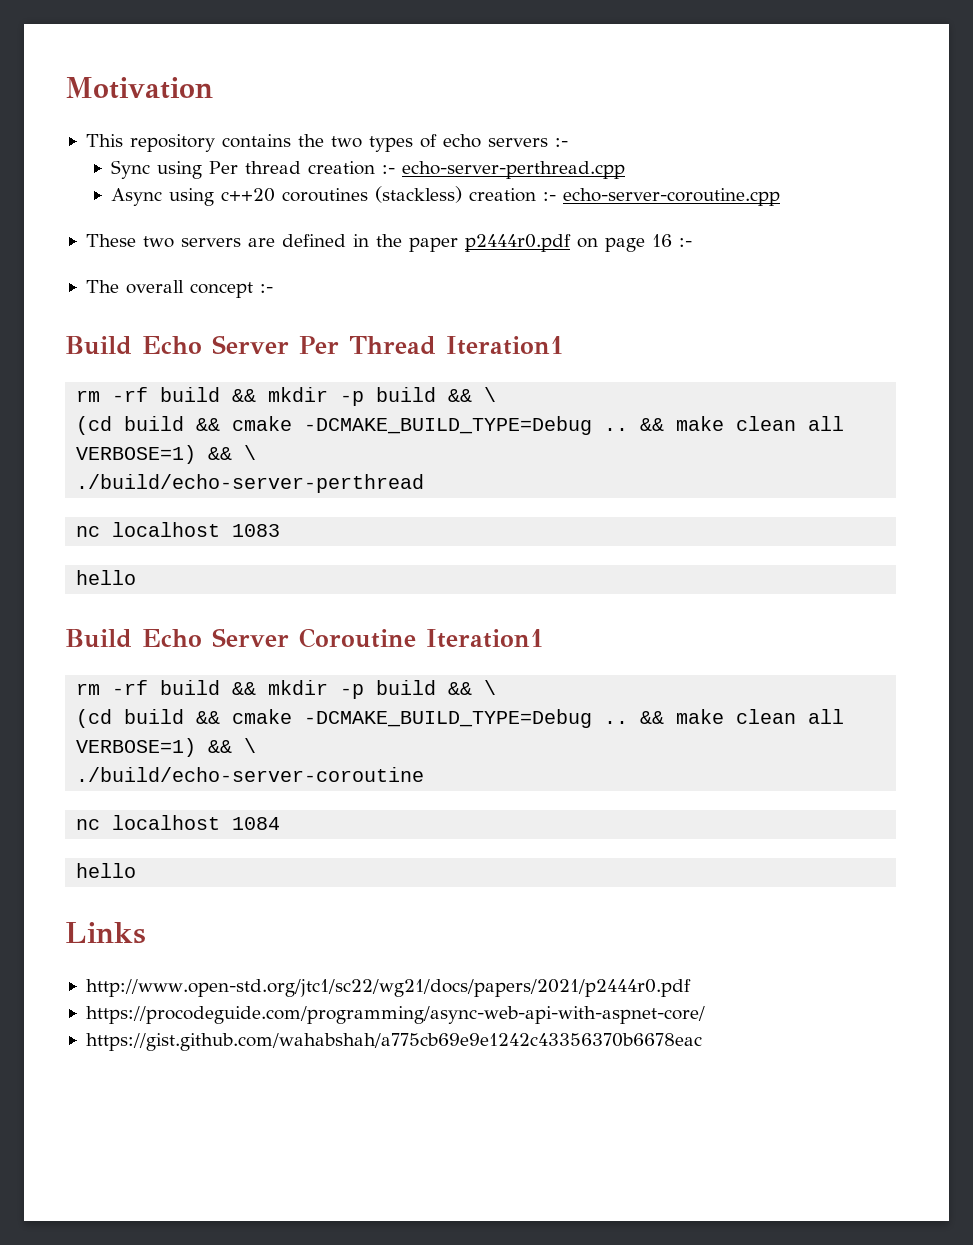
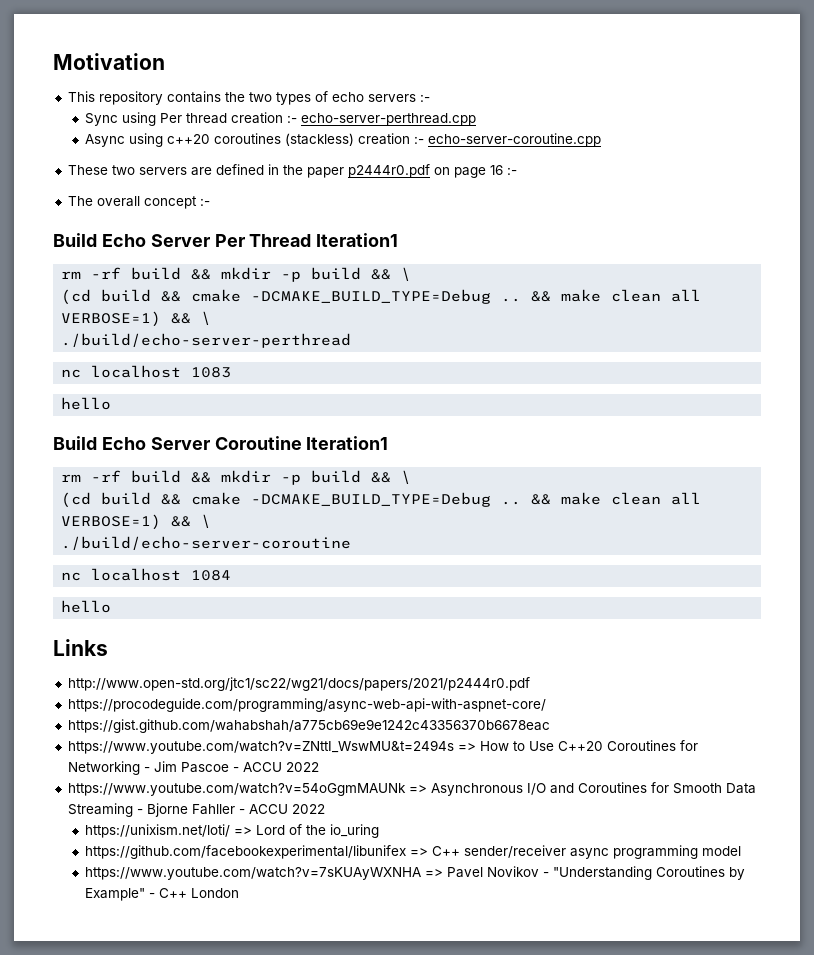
(702, 1042) none -> [67,740,698,754] [67,761,319,775] [67,782,756,796] [67,803,325,817] [84,824,379,838] [84,845,741,859] [84,866,745,880] [84,888,239,901] // https://www.youtube.com/watch?v=ZNttI_WswMU&t=2494s => How to Use C++20 Coroutines for Networking - Jim Pascoe - ACCU 2022 // https://www.youtube.com/watch?v=54oGgmMAUNk => Asynchronous I/O and Coroutines for Smooth Data Streaming - Bjorne Fahller - ACCU 2022 // https://unixism.net/loti/ => Lord of the io_uring // https://github.com/facebookexperimental/libunifex => C++ sender/receiver async programming model // https://www.youtube.com/watch?v=7sKUAyWXNHA => Pavel Novikov - "Understanding Coroutines by Example" - C++ London

